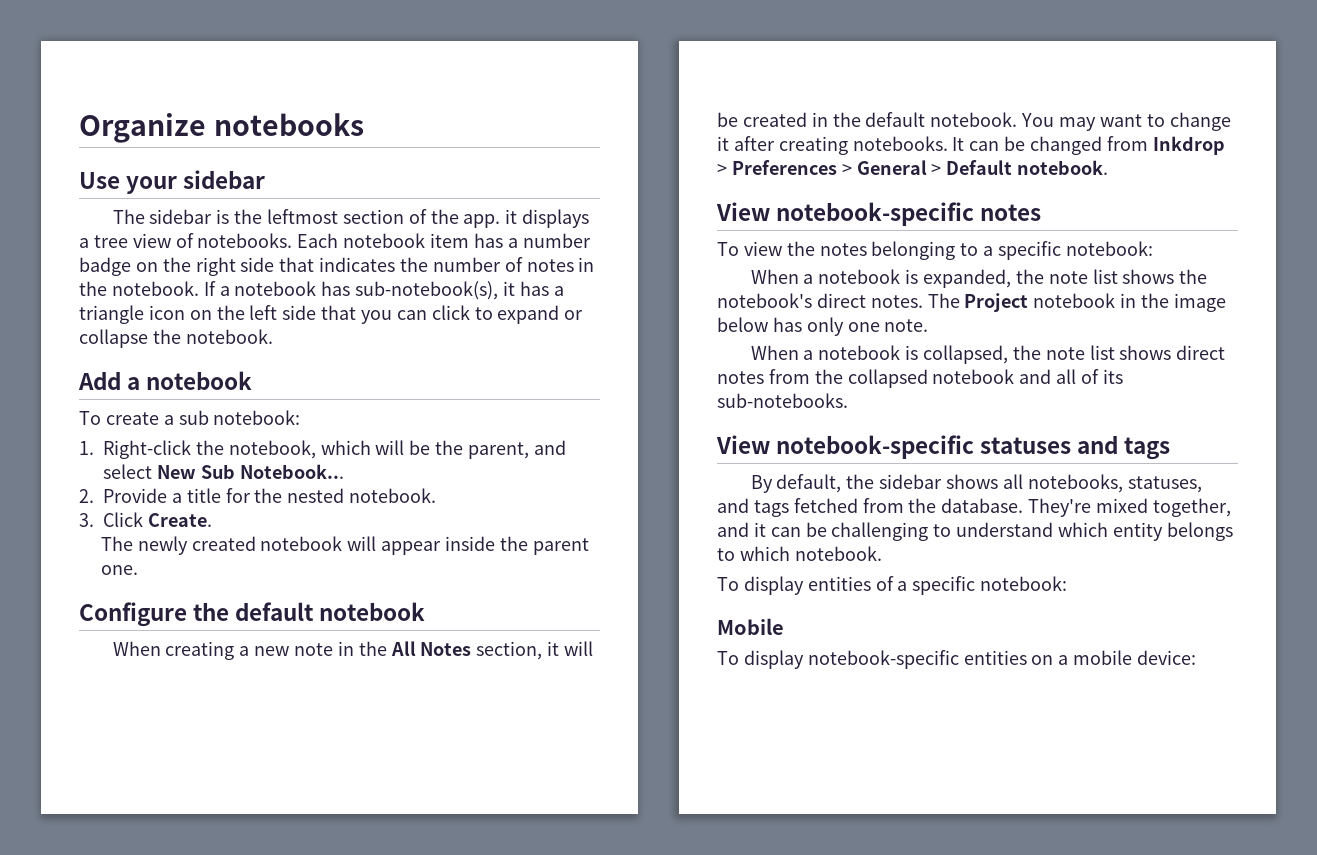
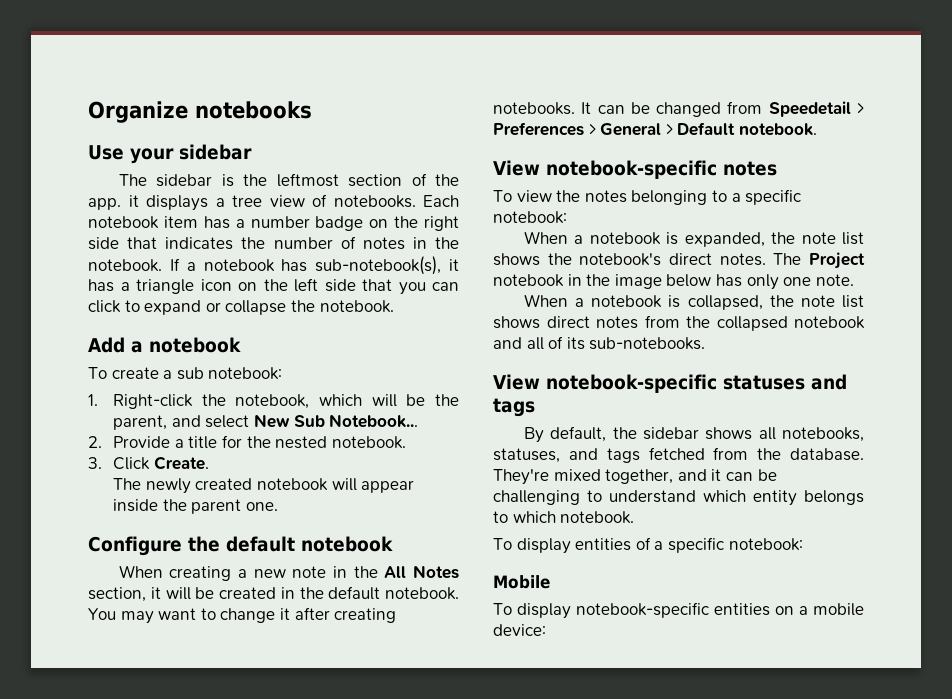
[1152,136,1225,155] Inkdrop -> [768,101,851,117] Speedetail

